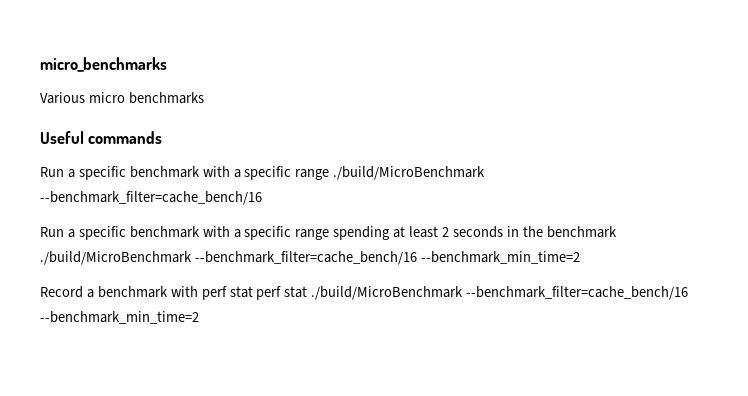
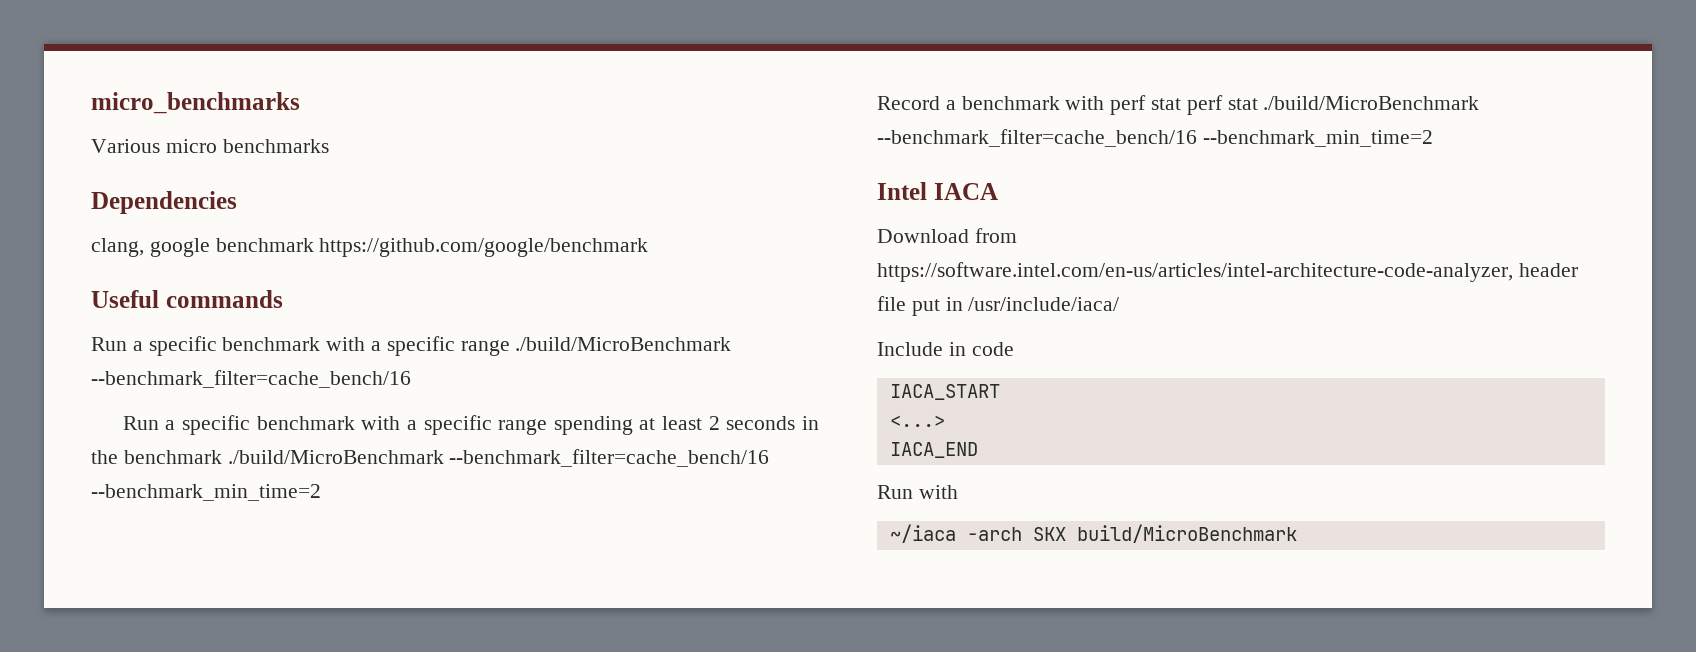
(204, 98) none -> [91,191,237,214] [91,238,649,257] // Dependencies // clang, google benchmark https://github.com/google/benchmark
(199, 317) none -> [877,182,998,200] [877,228,1017,243] [877,262,1578,282] [877,296,1120,316] [877,342,1014,356] [889,384,1000,400] [889,415,945,427] [889,442,978,458] [877,485,958,499] [889,524,1297,543] // Intel IACA // Download from https://software.intel.com/en-us/articles/intel-architecture-code-analyzer, header file put in /usr/include/iaca/ // Include in code // IACA_START // <...> // IACA_END // Run with // ~/iaca -arch SKX build/MicroBenchmark

